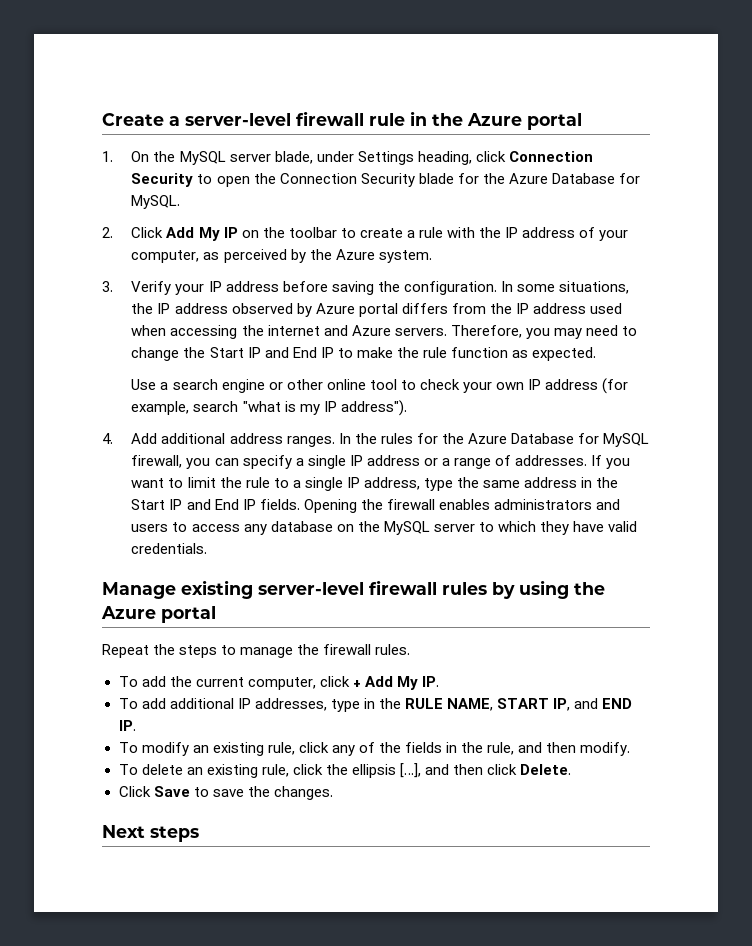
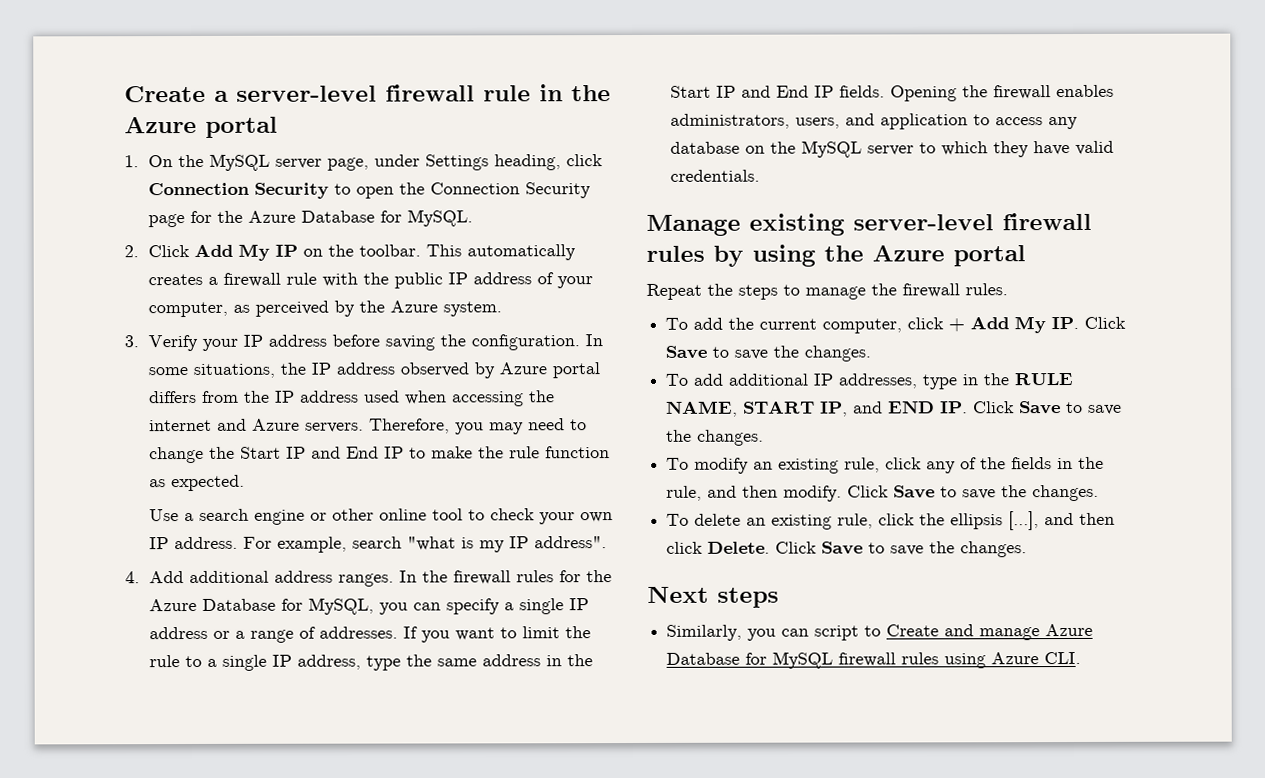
[274,151,313,164] blade, -> [326,157,369,171] page,
[418,173,454,184] blade -> [147,214,185,228] page
[288,227,415,238] toolbar to create a -> [358,244,576,261] [147,272,281,287] toolbar. This automatically creates a firewall
(502, 232) none -> [393,272,443,289] public
[545,378,629,394] address (for -> [173,536,272,550] address. For
[340,400,407,416] address"). -> [533,536,607,549] address".
(377, 438) none -> [452,570,511,585] firewall
[603,433,650,447] [131,455,183,468] MySQL firewall, -> [307,597,374,615] MySQL,
[493,499,620,510] [131,524,169,532] administrators and users -> [669,113,968,130] administrators, users, and application
(439, 681) none -> [1084,316,1127,329] [665,345,872,362] Click Save to save the changes.
(136, 725) none -> [973,401,1123,415] [666,429,765,446] Click Save to save the changes.
(631, 749) none -> [847,484,1100,502] Click Save to save the changes.
(572, 769) // -> (771, 547) none
(199, 834) none -> [666,623,1094,641] [666,651,1082,669] // Similarly, you can script to Create and manage Azure Database for MySQL firewall rules using Azure CLI.

